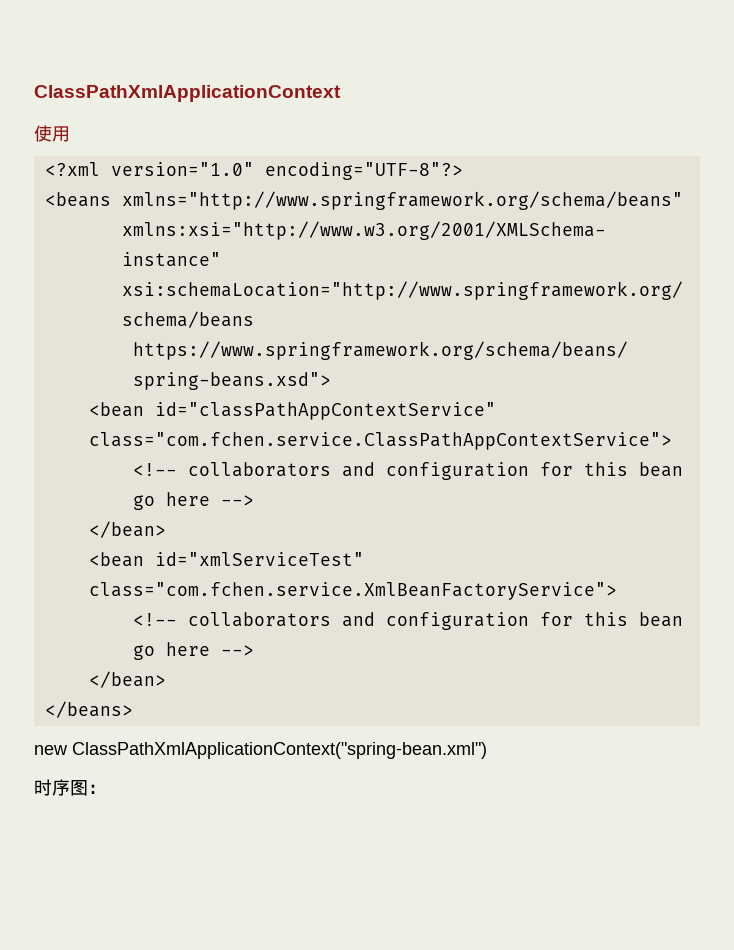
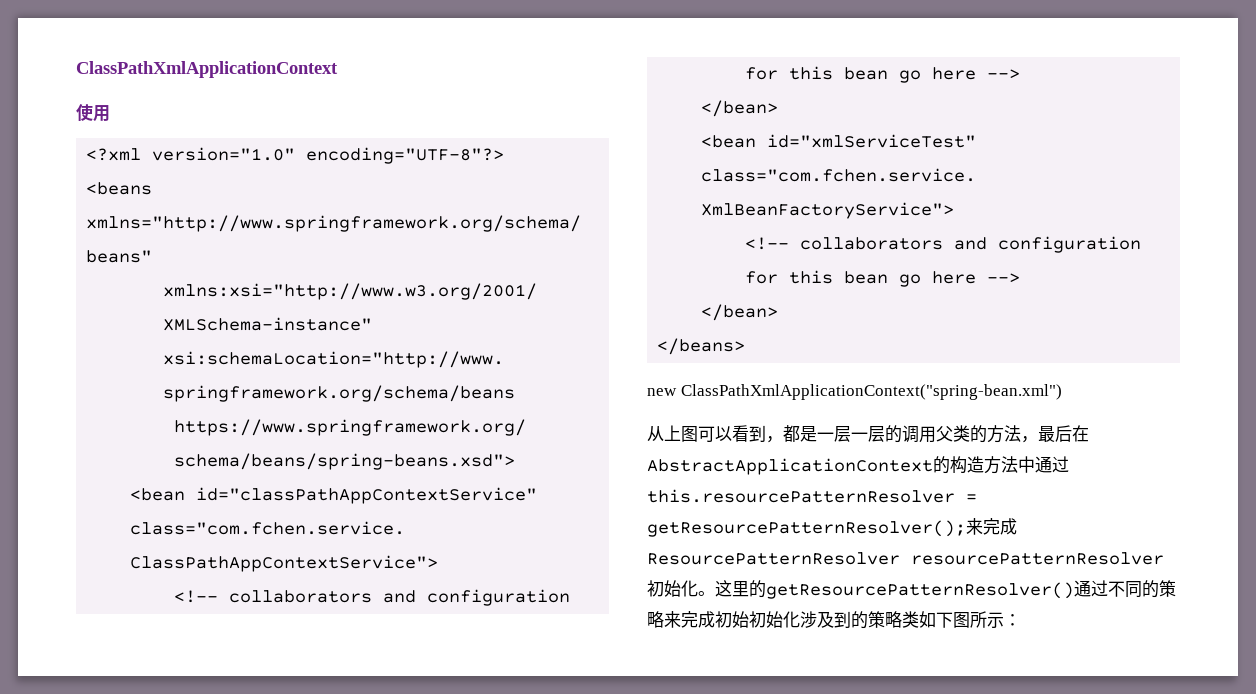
[34,779,88,796] 时序图 -> [647,425,1089,443] [647,456,1069,475] [647,489,977,503] [647,518,1017,537] [647,552,1164,565] [647,580,1176,599] [647,611,1004,629] 从上图可以看到，都是一层一层的调用父类的方法，最后在AbstractApplicationContext的构造方法中通过this.resourcePatternResolver = getResourcePatternResolver();来完成ResourcePatternResolver resourcePatternResolver初始化。这里的getResourcePatternResolver()通过不同的策略来完成初始初始化涉及到的策略类如下图所示

